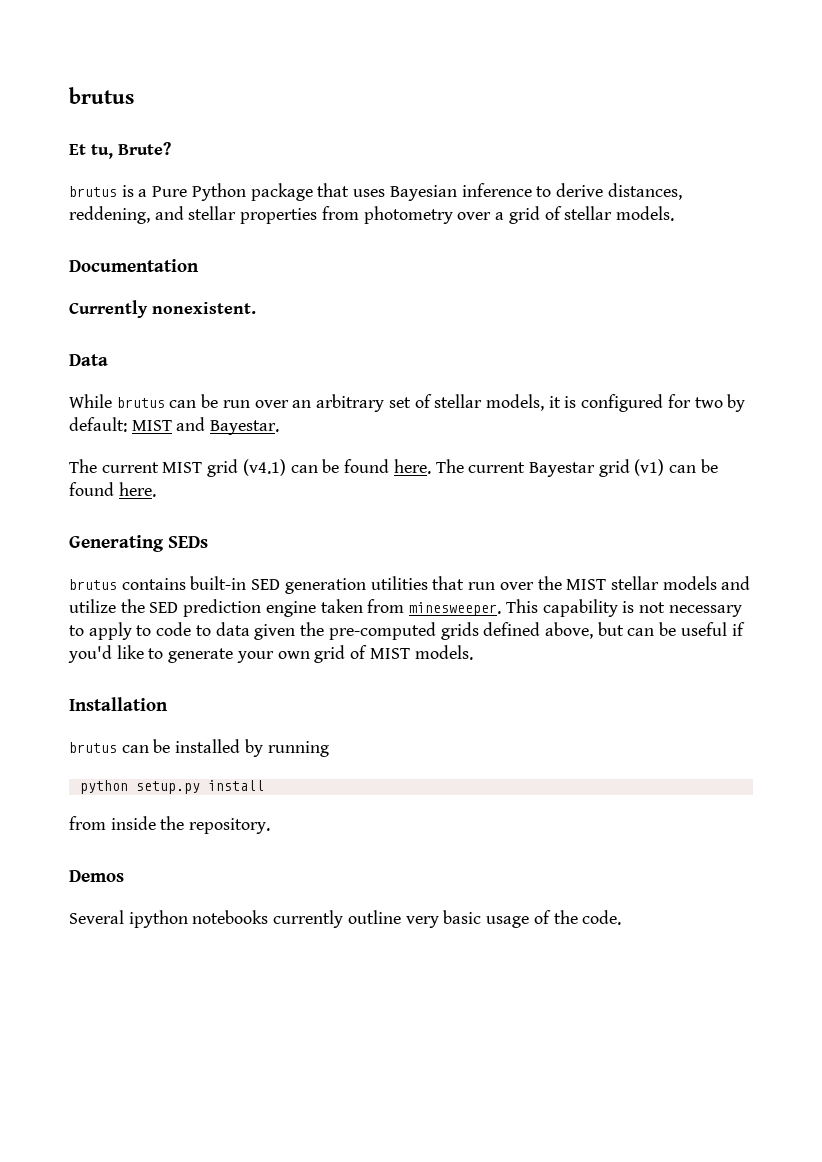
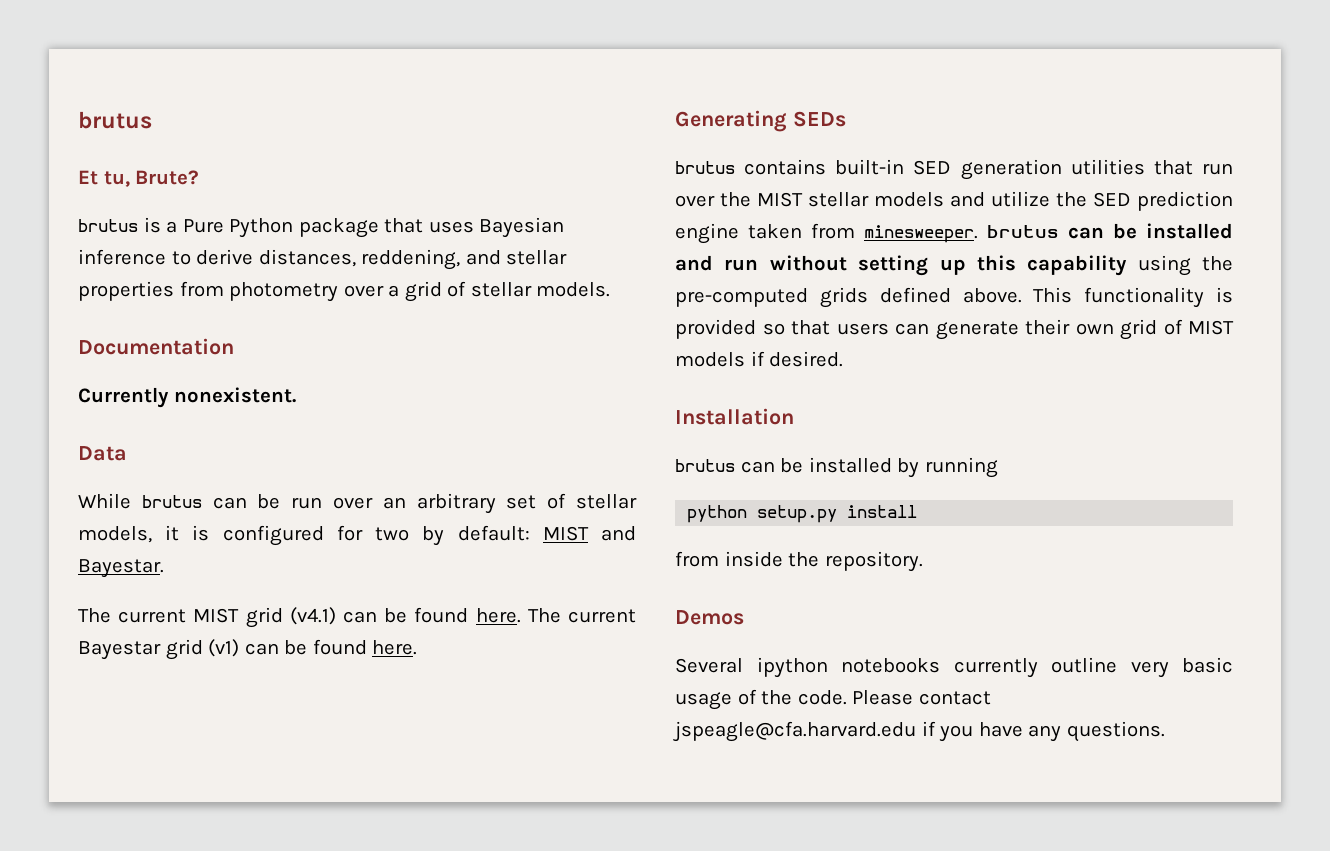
[505,599,742,617] [69,622,745,640] [68,645,274,663] This capability is not necessary to apply to code to data given the pre-computed grids defined above, but can be useful if you'd like to generate your -> [987,223,1233,239] [675,255,1233,276] [675,287,1233,308] [675,319,1070,340] brutus can be installed and run without setting up this capability using the pre-computed grids defined above. This functionality is provided so that users can generate their
[414,645,473,660] models. -> [675,351,844,367] models if desired.
(622, 917) none -> [852,690,991,705] [673,721,1165,742] Please contact jspeagle@cfa.harvard.edu if you have any questions.

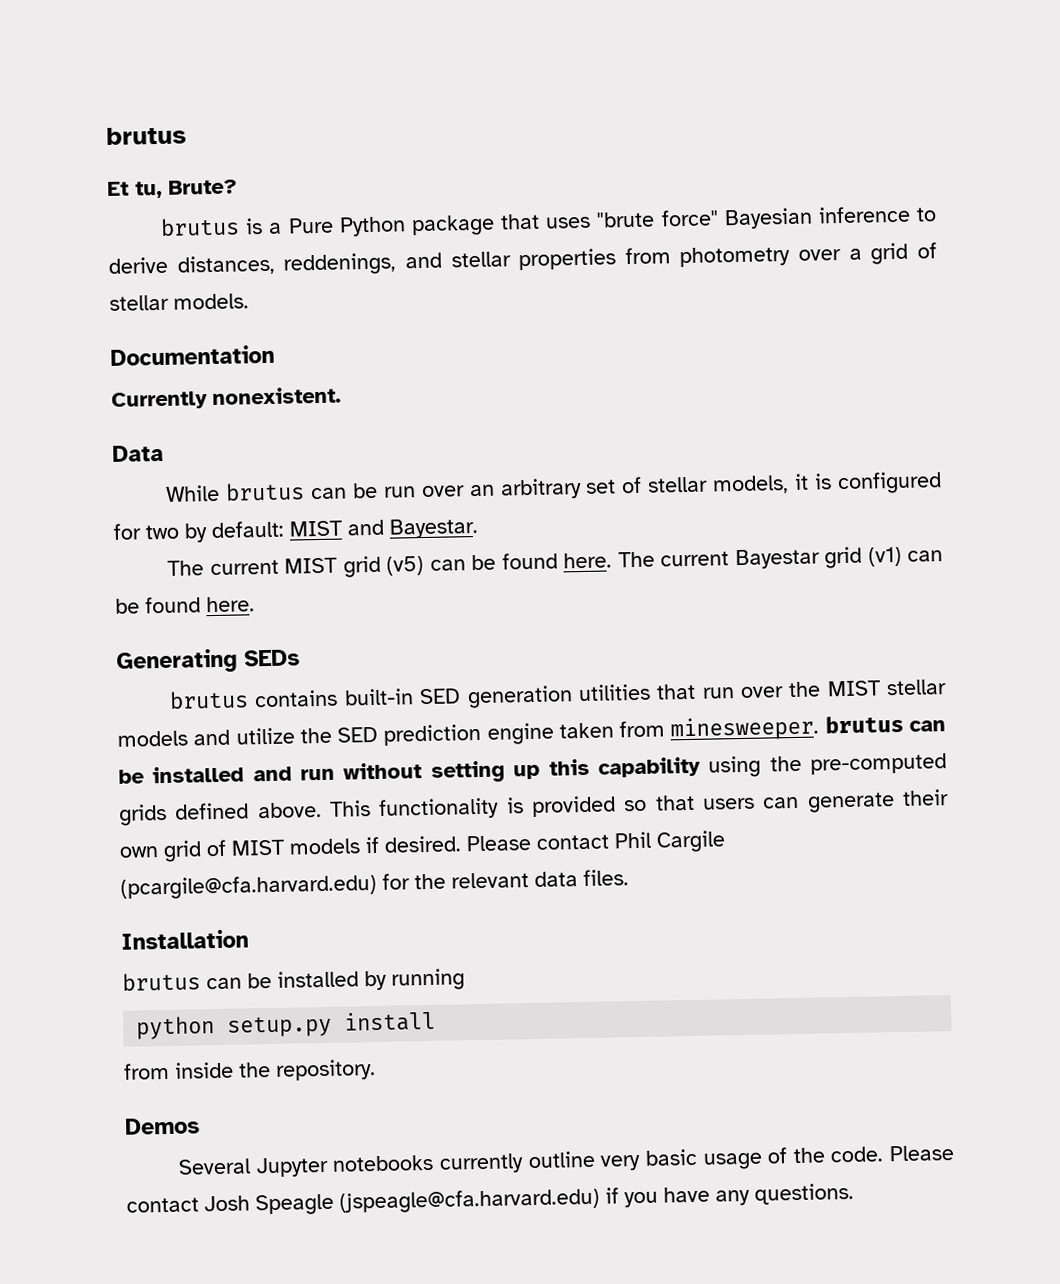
(474, 227) none -> [596,209,719,228] "brute force"
[361,249,461,270] reddening, -> [283,252,397,276] reddenings,
[289,607,336,625] (v4.1) -> [386,555,425,576] (v5)
(844, 359) none -> [466,830,726,853] [120,869,629,900] Please contact Phil Cargile (pcargile@cfa.harvard.edu) for the relevant data files.
[756,657,828,678] ipython -> [255,1156,329,1178] Jupyter
[673,721,916,742] jspeagle@cfa.harvard.edu -> [204,1187,600,1216] Josh Speagle (jspeagle@cfa.harvard.edu)

